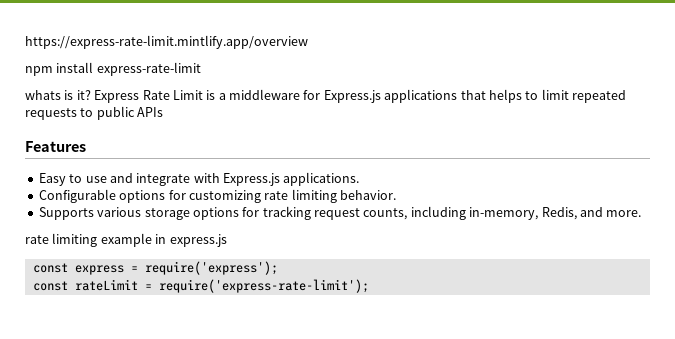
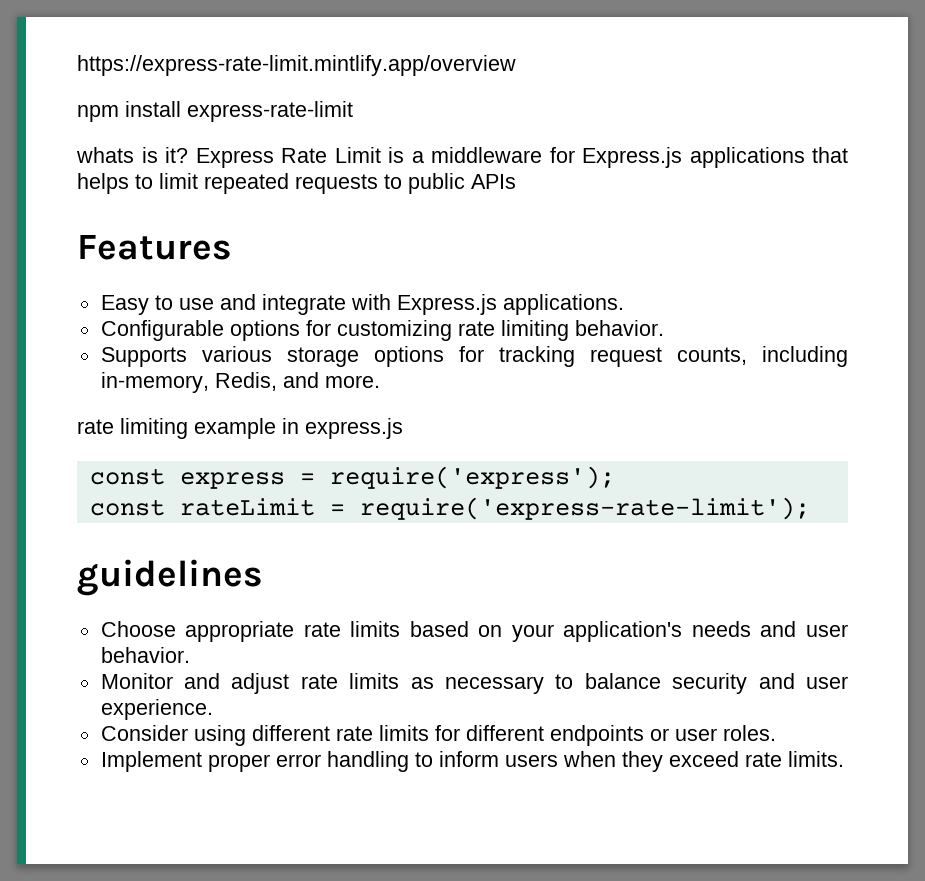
(369, 286) none -> [77,559,263,596] [100,621,849,642] [100,647,190,663] [100,673,848,694] [100,699,213,720] [100,725,776,746] [100,751,844,772] // guidelines // Choose appropriate rate limits based on your application's needs and user behavior. // Monitor and adjust rate limits as necessary to balance security and user experience. // Consider using different rate limits for different endpoints or user roles. // Implement proper error handling to inform users when they exceed rate limits.

